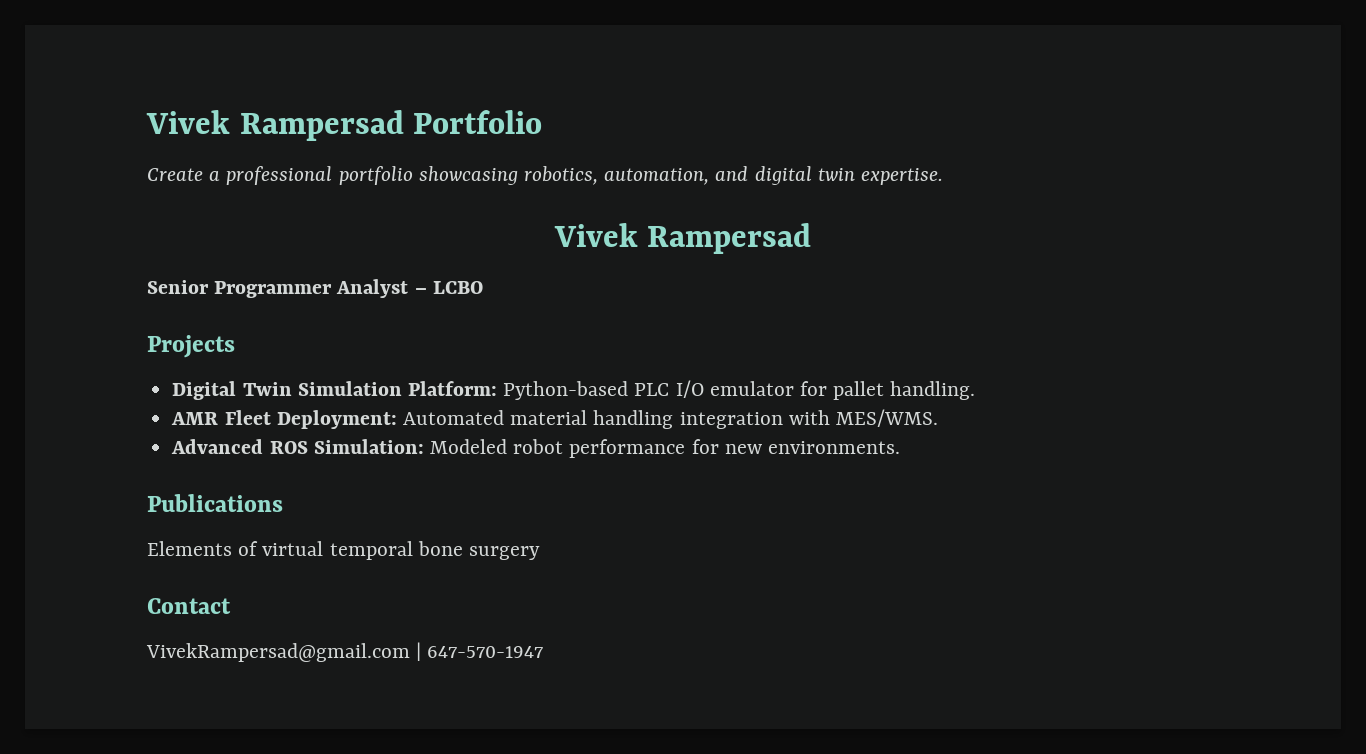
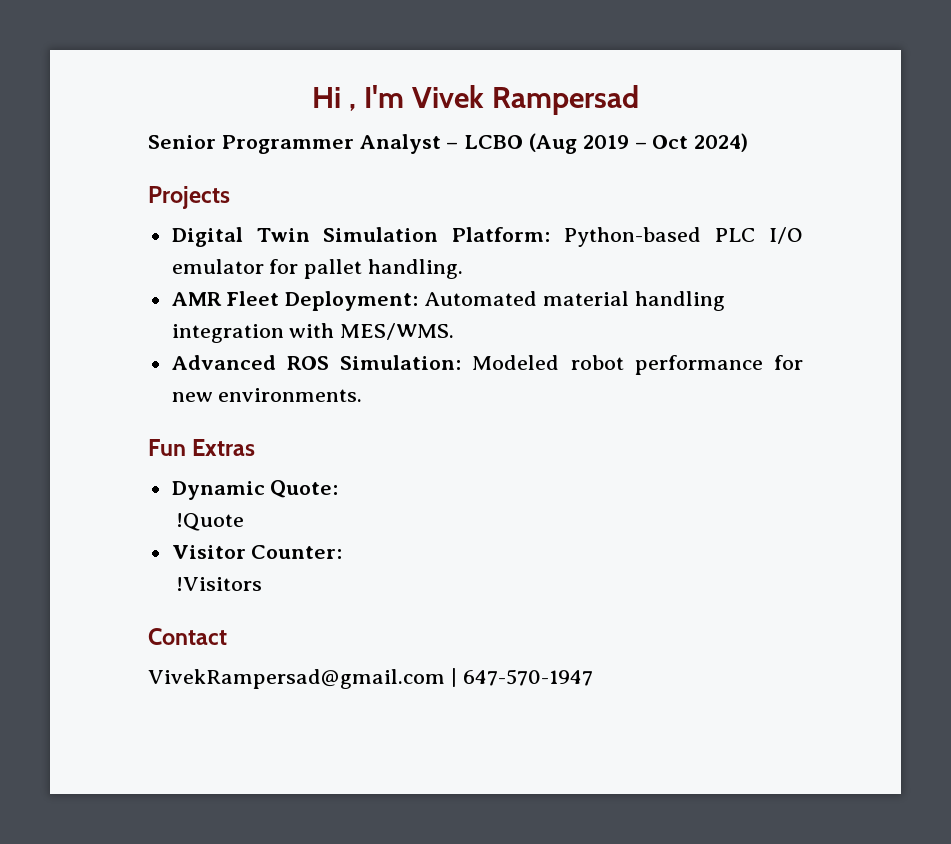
[146,110,543,141] [147,166,944,185] Vivek Rampersad Portfolio // Create a professional portfolio showcasing robotics, automation, and digital twin expertise. // -> [311,85,404,111] Hi , I'm
(483, 287) none -> [529,133,749,154] (Aug 2019 – Oct 2024)
[147,494,283,512] [147,541,541,560] Publications // Elements of virtual temporal bone surgery -> [148,439,256,456] [171,480,339,500] [175,513,244,531] [171,545,343,559] [175,577,262,591] Fun Extras // Dynamic Quote: // !Quote // Visitor Counter: // !Visitors

